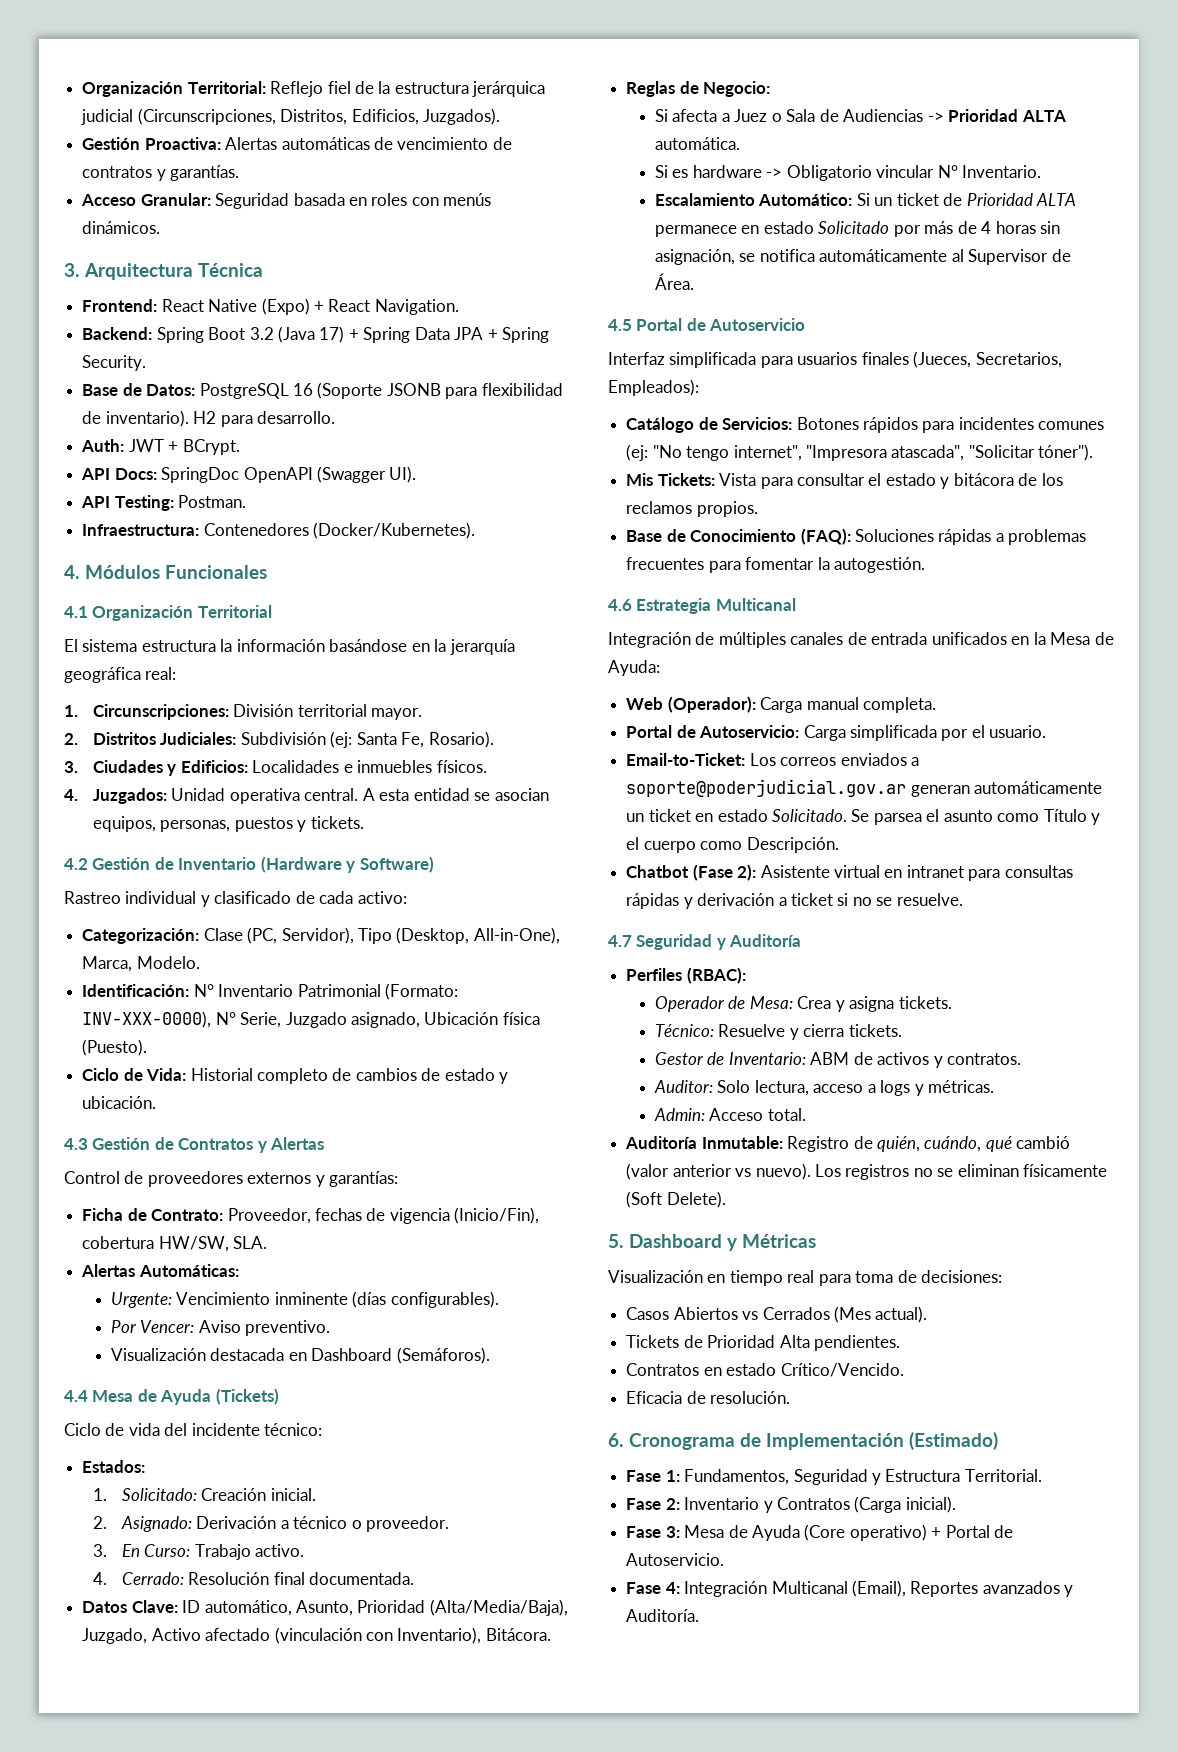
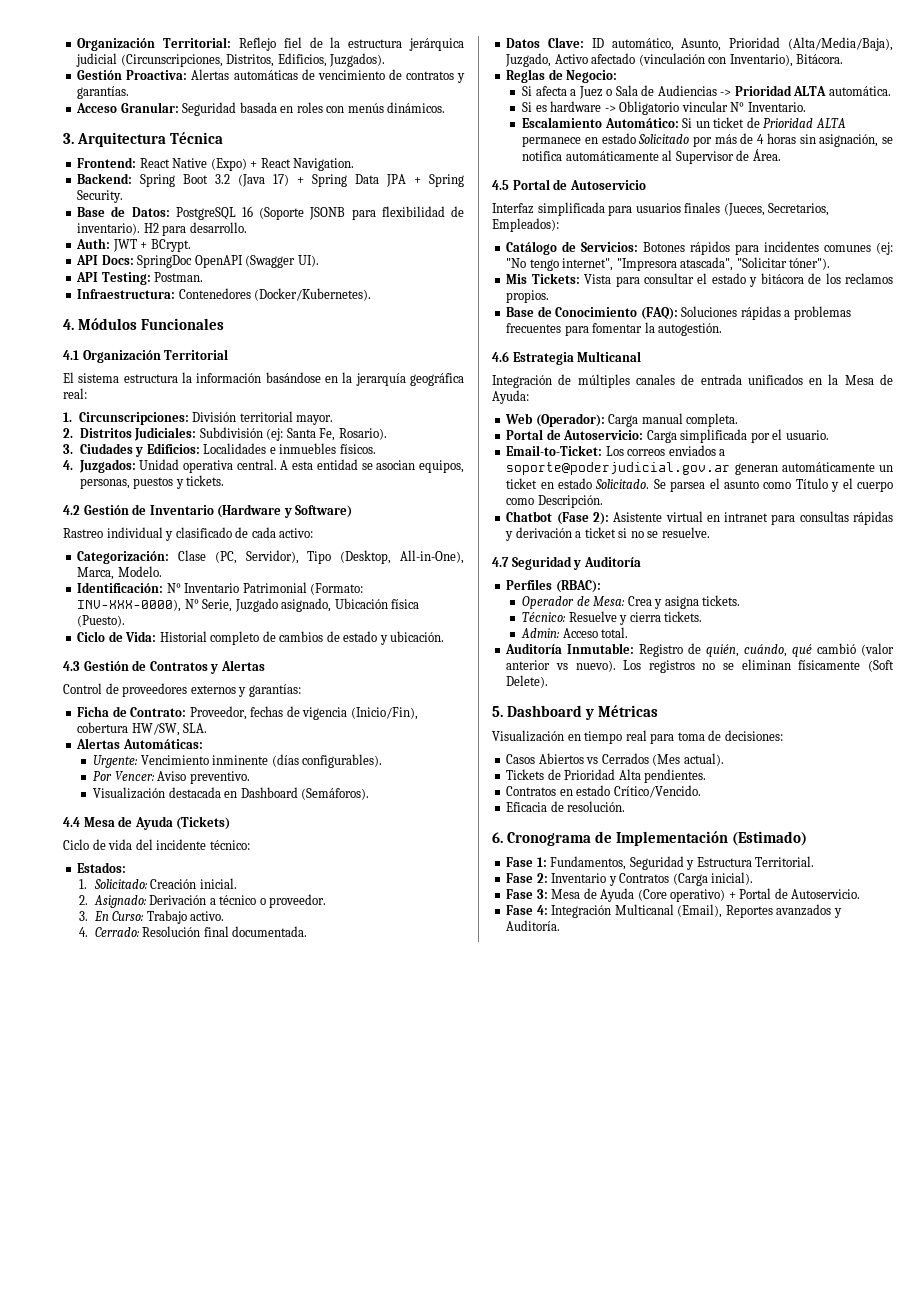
[655,1052,1022,1068] [654,1080,995,1096] // Gestor de Inventario: ABM de activos y contratos. // Auditor: Solo lectura, acceso a logs y métricas. -> (703, 616) none

